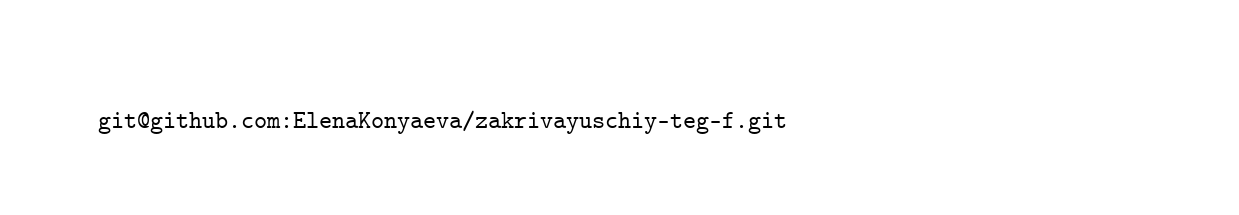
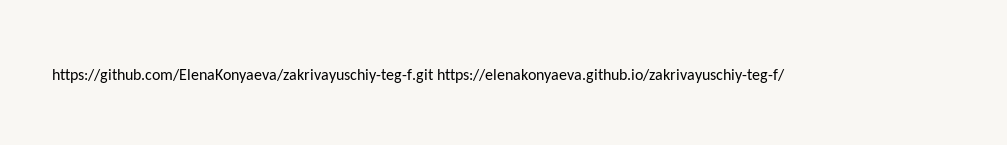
[98,110,787,134] git@github.com:ElenaKonyaeva/zakrivayuschiy-teg-f.git -> [52,69,786,83] https://github.com/ElenaKonyaeva/zakrivayuschiy-teg-f.git https://elenakonyaeva.github.io/zakrivayuschiy-teg-f/

